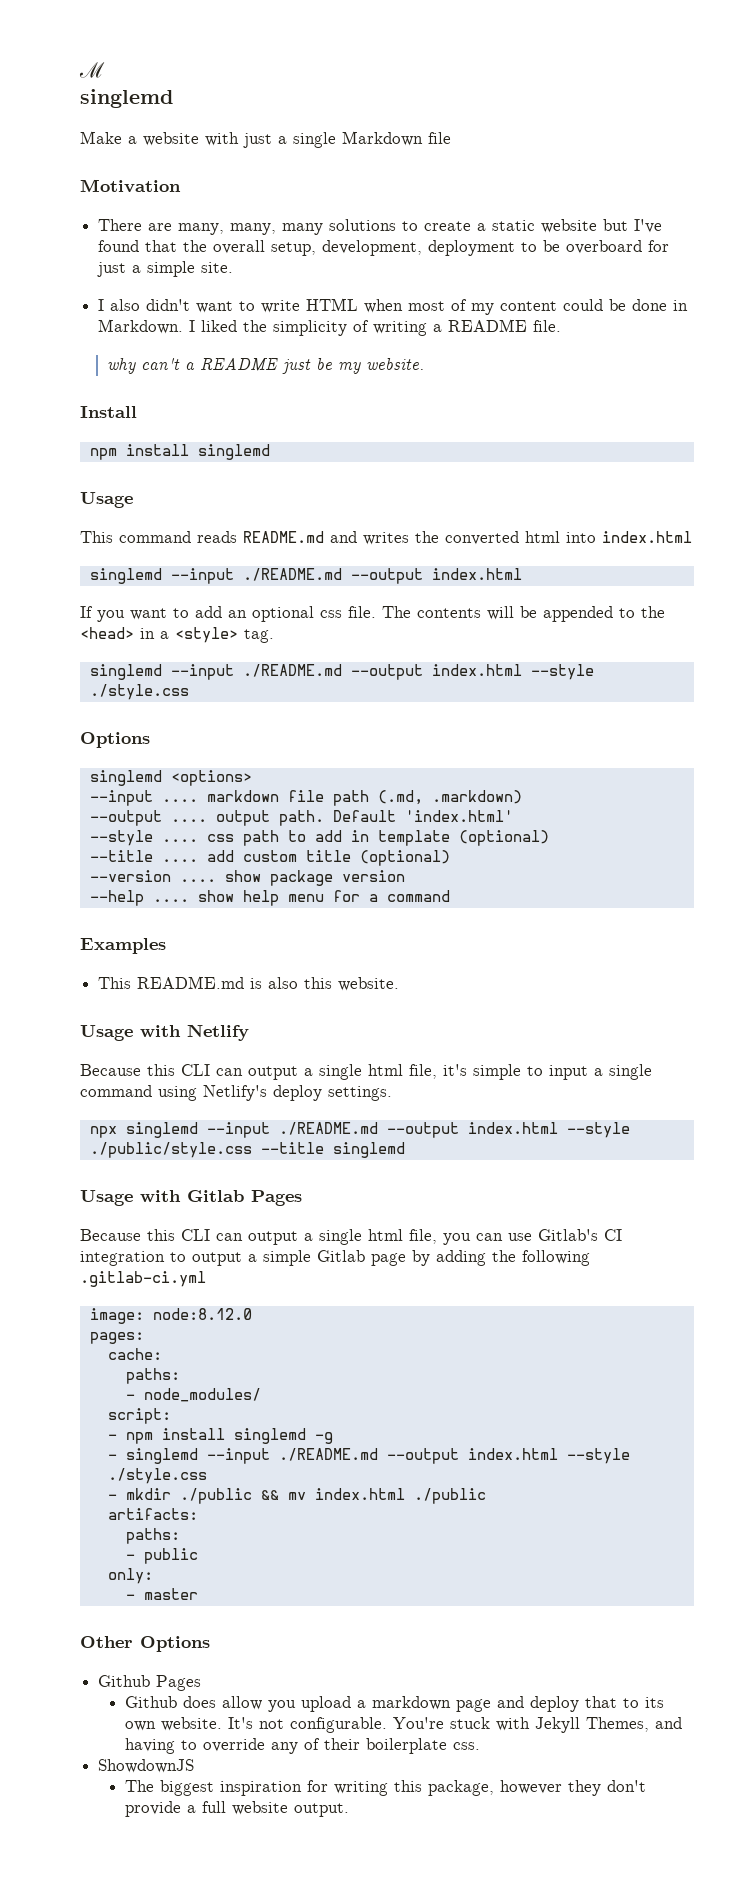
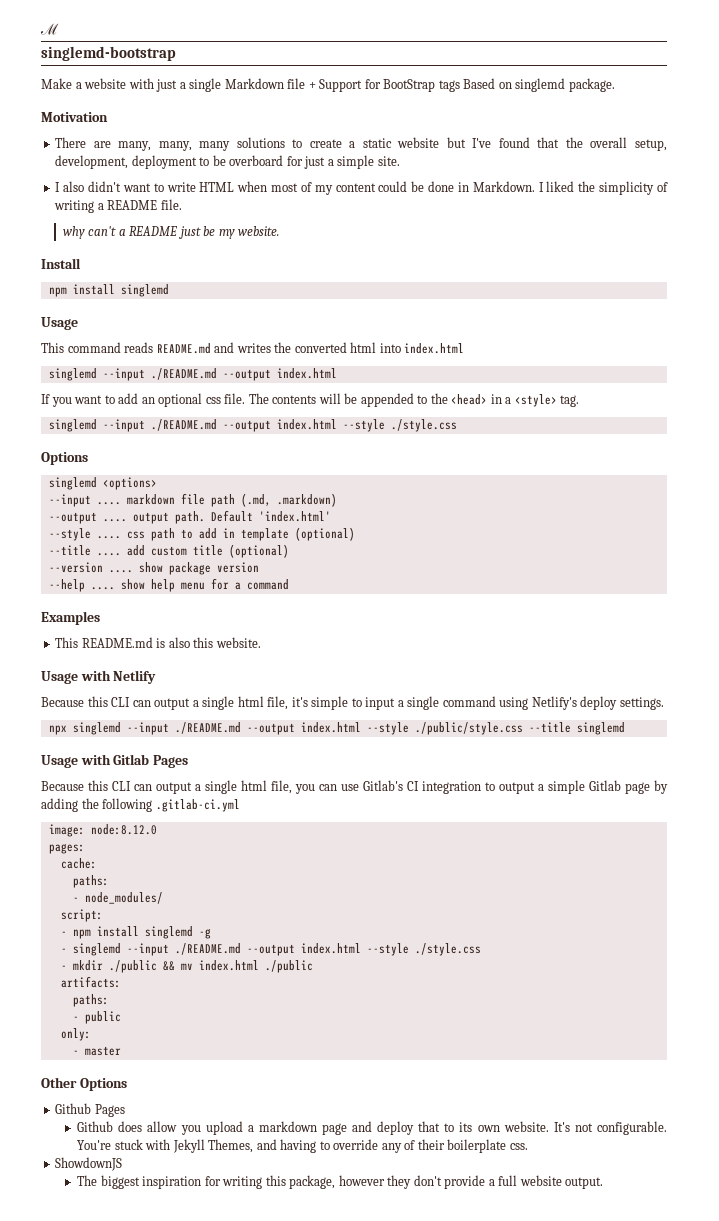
[80,89,173,108] singlemd -> [41,46,176,61] singlemd-bootstrap
(451, 138) none -> [308,78,615,92] + Support for BootStrap tags Based on singlemd package.

